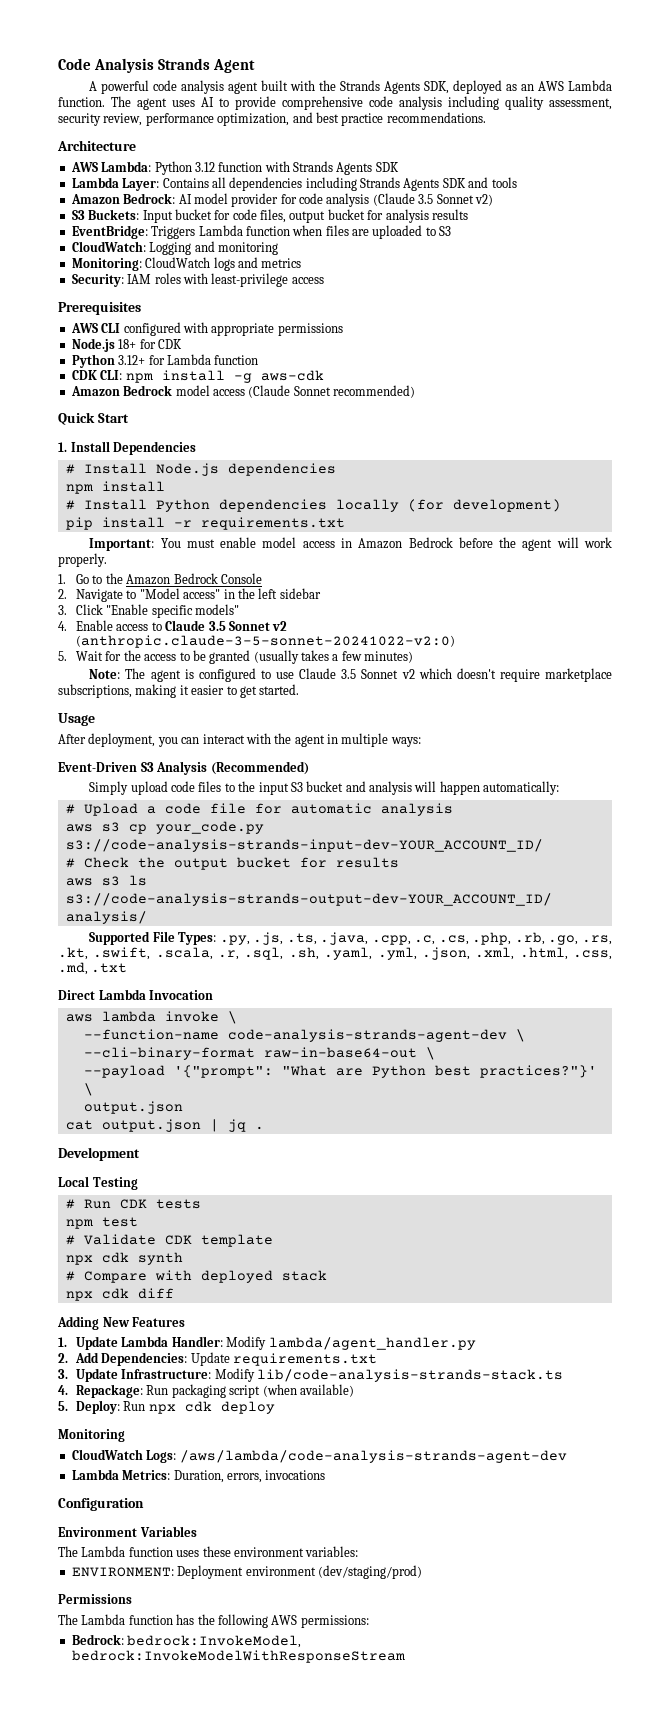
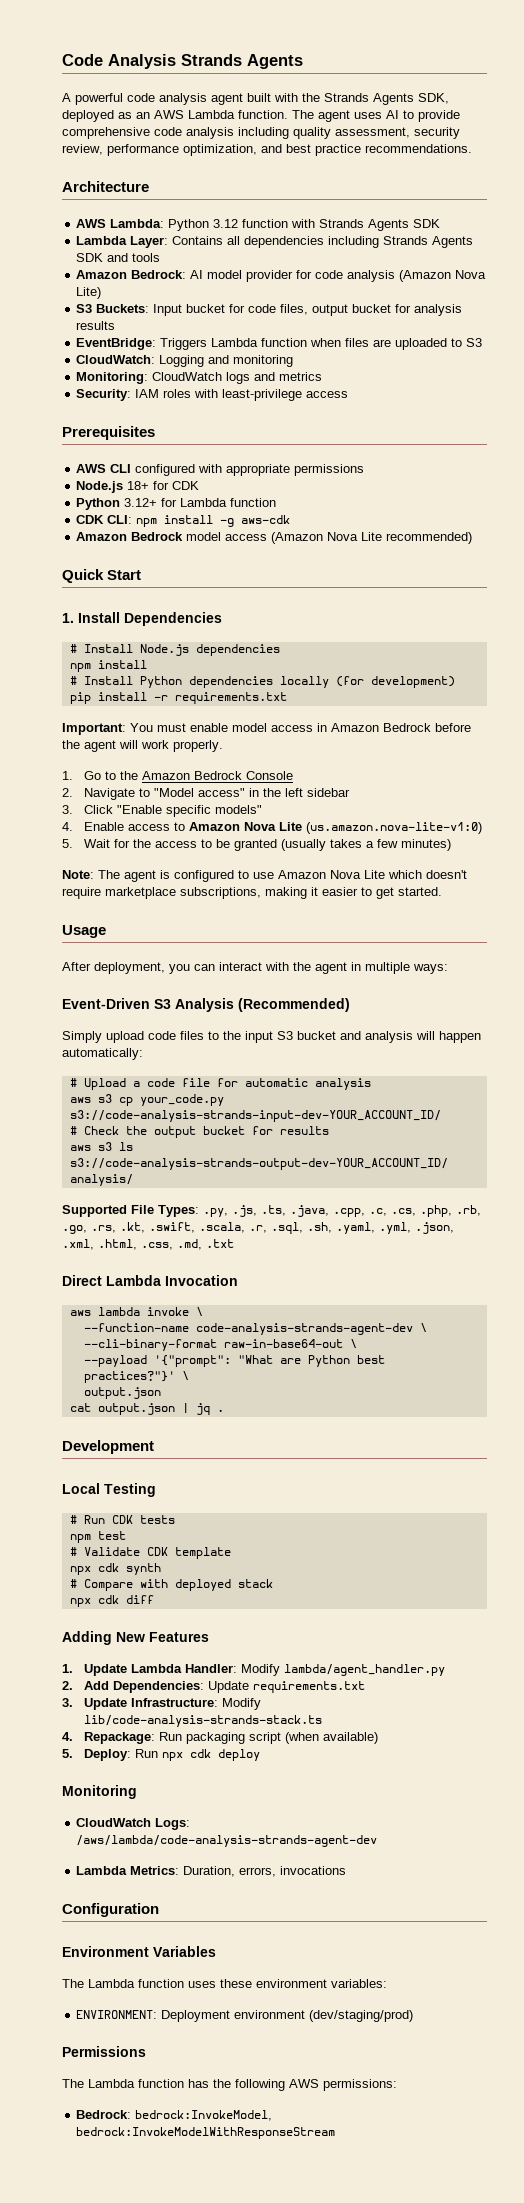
[212,59,255,73] Agent -> [247,54,303,69] Agents
[372,193,493,206] (Claude 3.5 Sonnet v2) -> [399,270,487,282] [76,287,102,299] (Amazon Nova Lite)
[248,385,331,398] (Claude Sonnet -> [271,532,383,544] (Amazon Nova Lite
[165,620,288,631] [76,635,456,648] Claude 3.5 Sonnet v2 (anthropic.claude-3-5-sonnet-20241022-v2:0) -> [189,822,483,834] Amazon Nova Lite (us.amazon.nova-lite-v1:0)
[299,668,415,679] Claude 3.5 Sonnet v2 -> [278,870,385,879] Amazon Nova Lite

